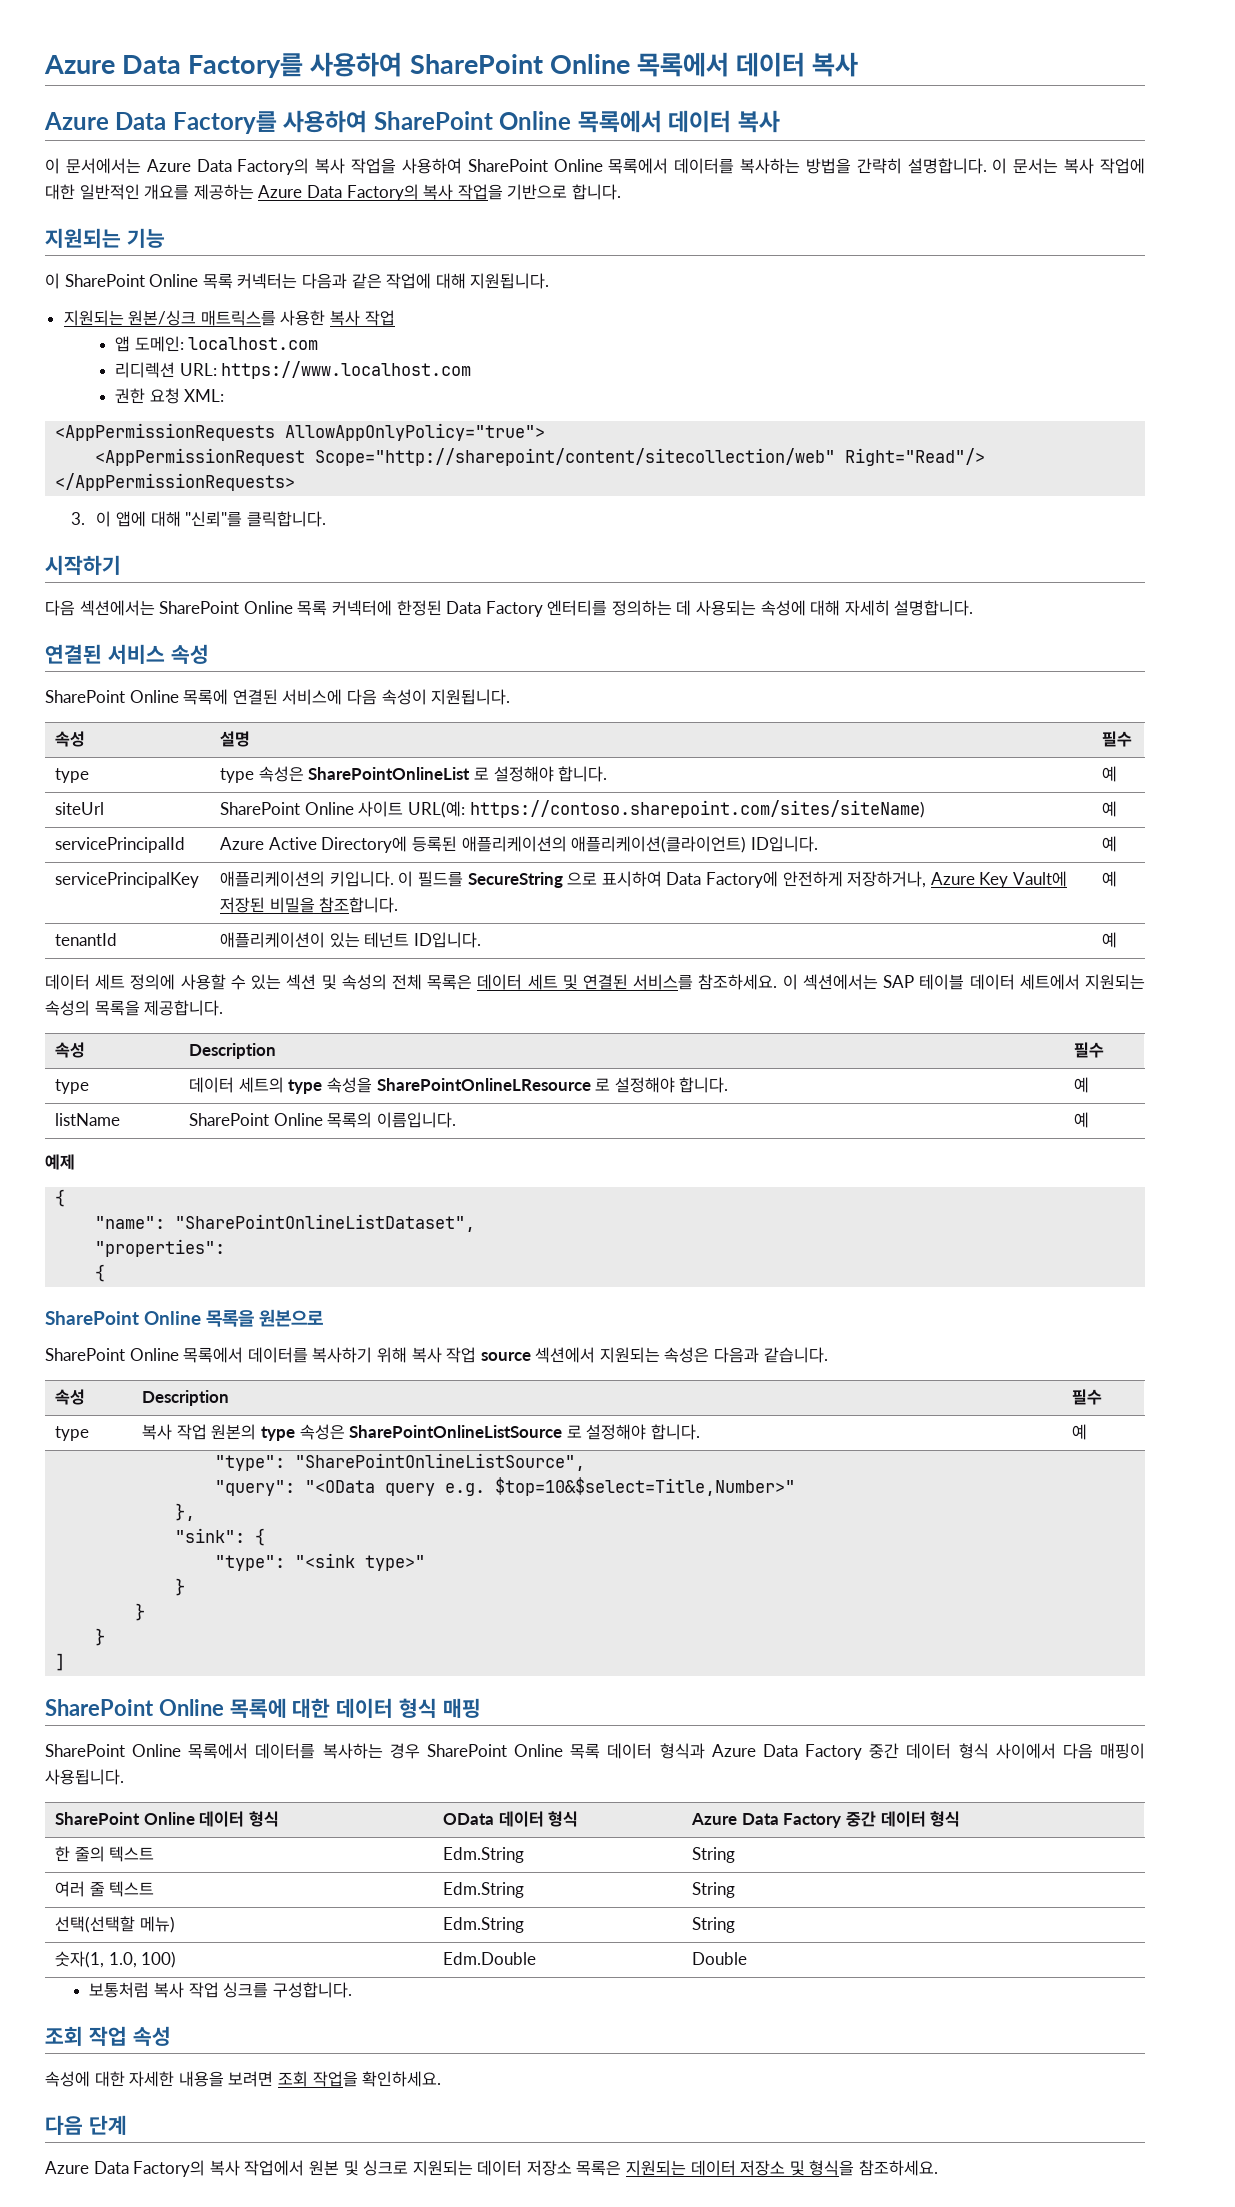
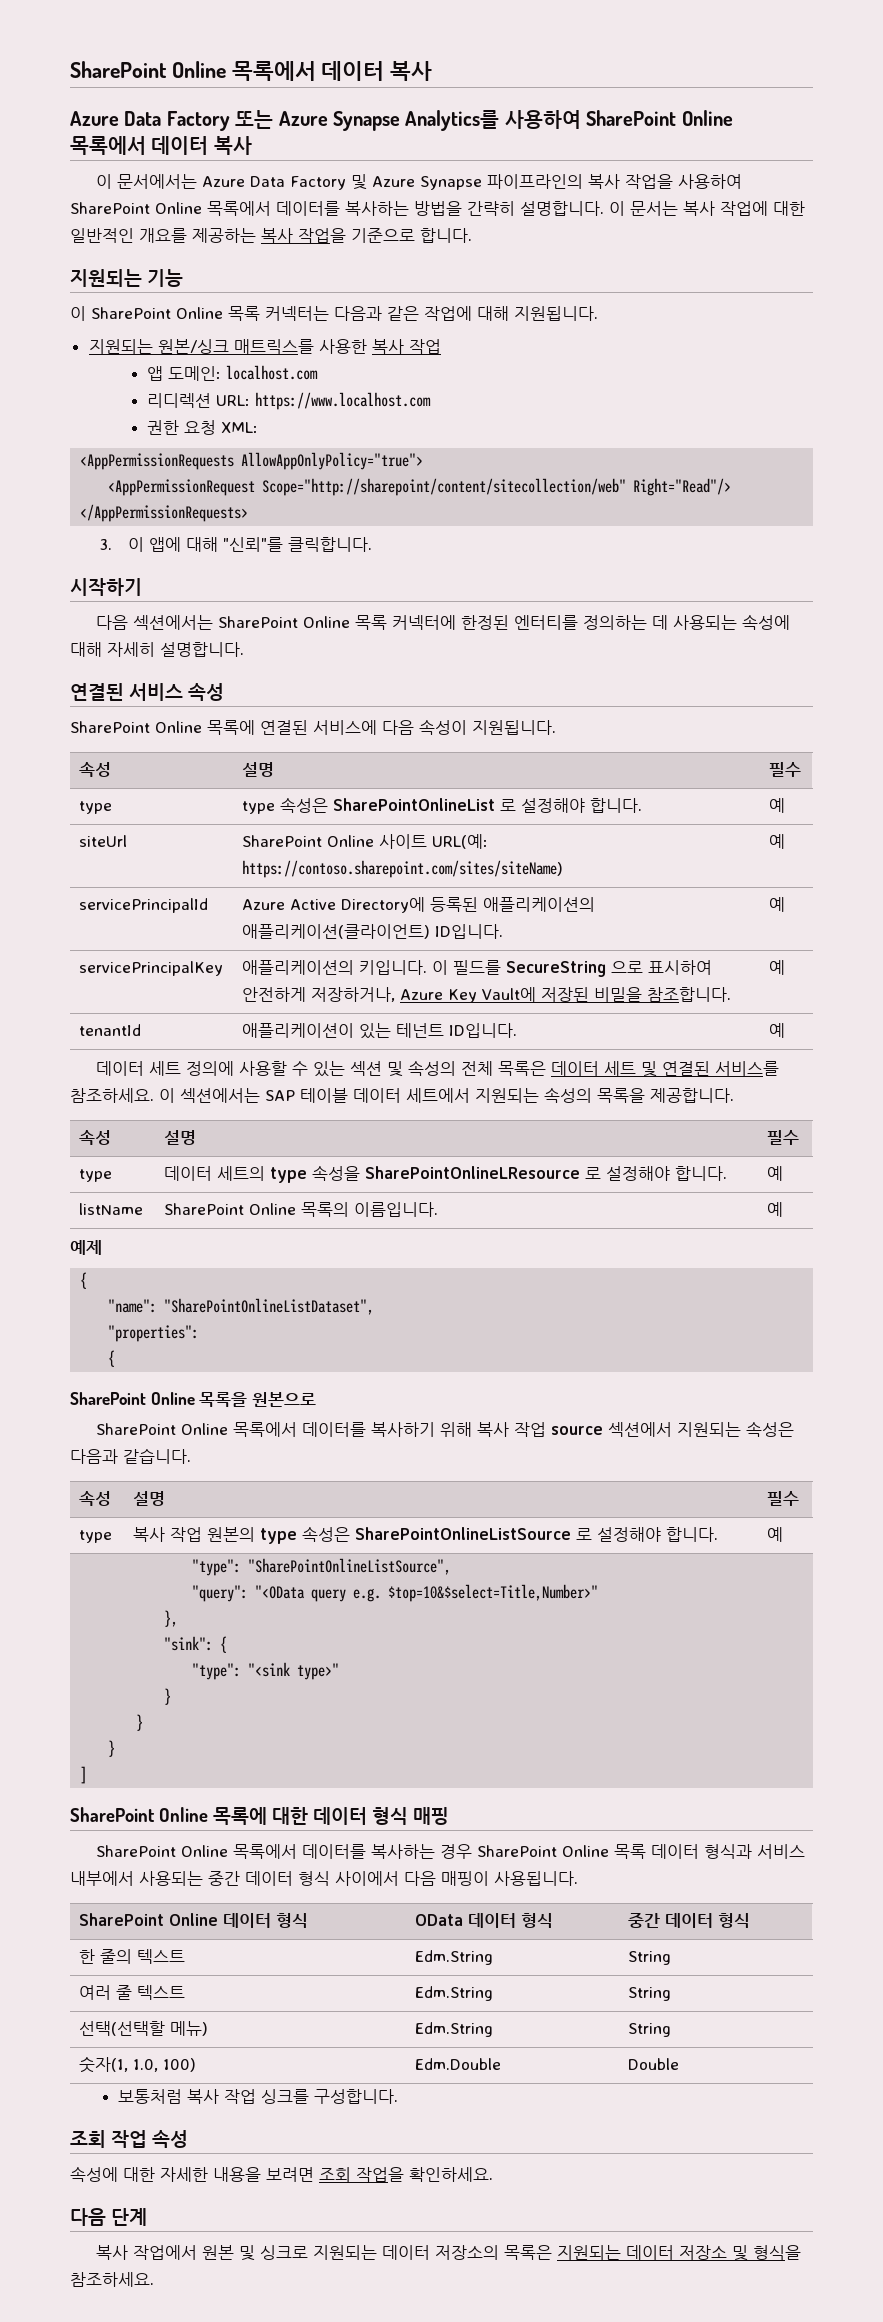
[44,52,403,78] Azure Data Factory를 사용하여 -> (70, 69) none
[172,111,277,134] Factory를 -> [166,110,500,131] Factory 또는 Azure Synapse Analytics를
[237,158,310,175] Factory의 -> [289,174,583,190] Factory 및 Azure Synapse 파이프라인의
[258,184,568,201] Azure Data Factory의 복사 작업을 기반으로 -> [261,228,415,243] 복사 작업을 기준으로
[446,601,543,617] Data Factory -> (509, 622) none
[666,871,778,888] Data Factory에 -> (713, 967) none
[189,1043,277,1059] Description -> [164,1130,197,1145] 설명
[142,1390,230,1406] Description -> [133,1491,166,1506] 설명
[711,1744,863,1760] Azure Data Factory -> [756,1844,805,1859] [70,1871,203,1886] 서비스 내부에서 사용되는
[691,1813,842,1828] Azure Data Factory -> (554, 1920) none
[45,2160,206,2177] Azure Data Factory의 -> (147, 2217) none
[526,2160,572,2176] 저장소 -> [434,2245,499,2260] 저장소의

